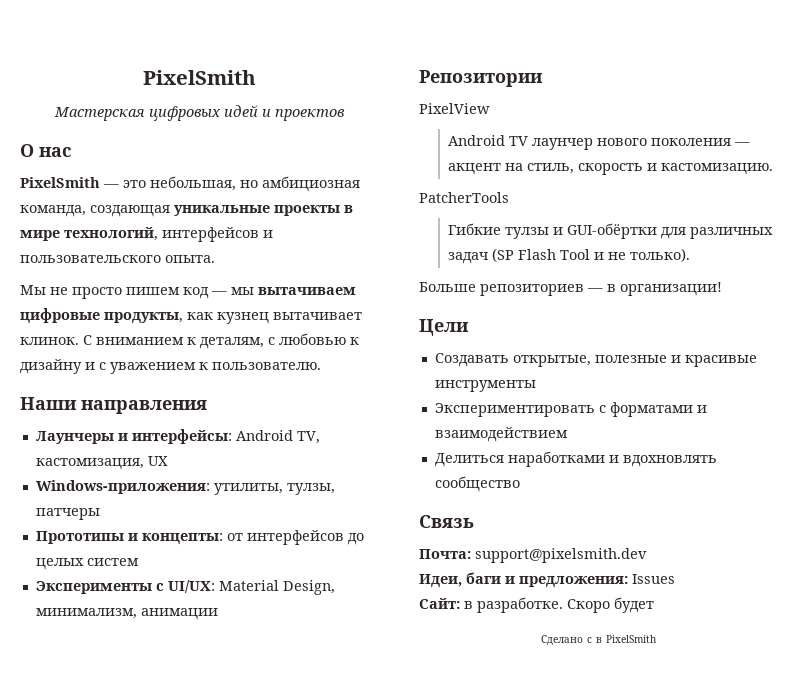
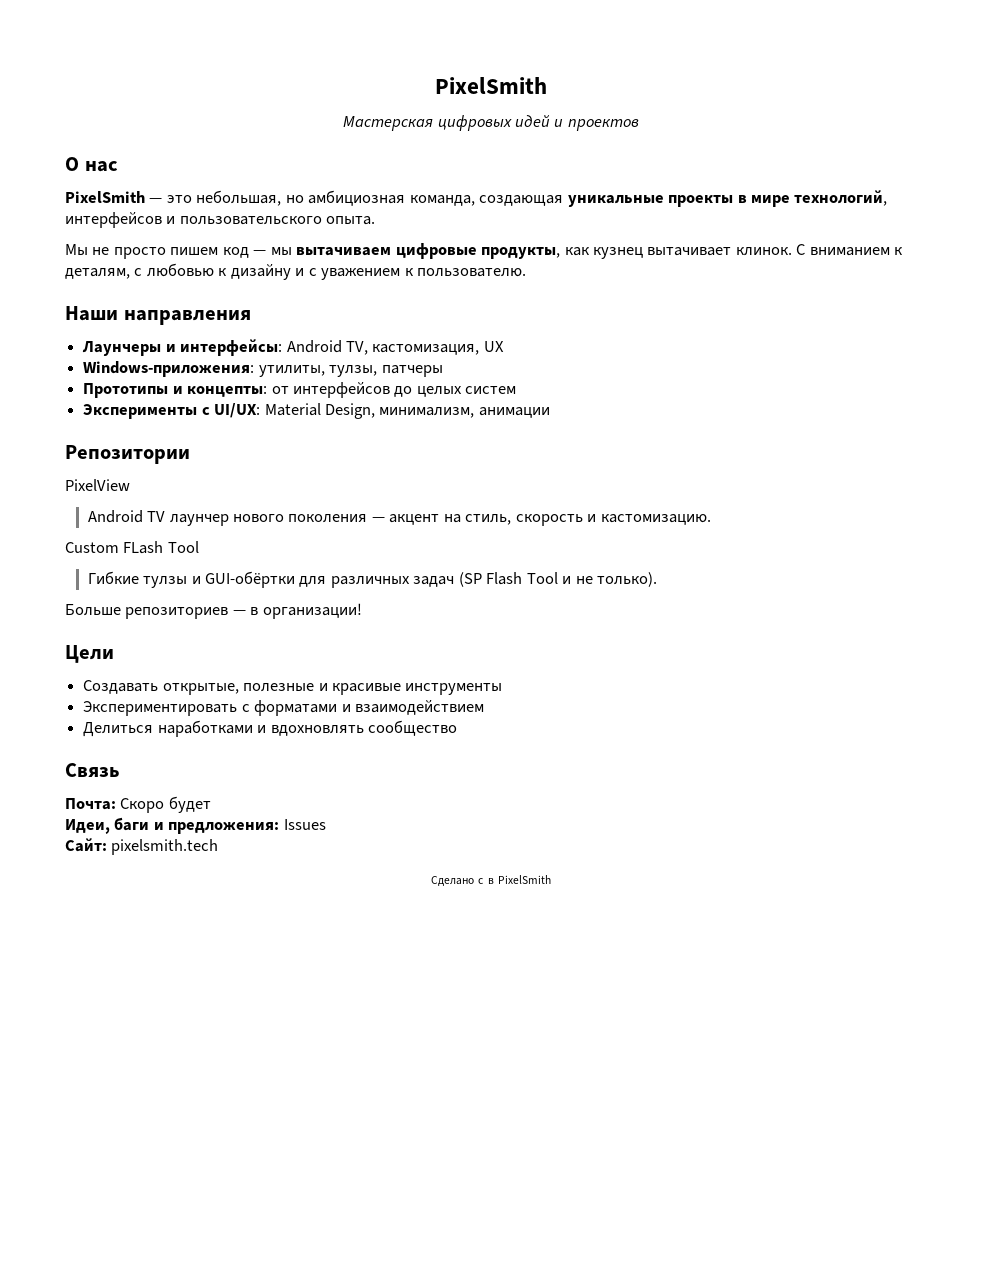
[419,192,509,203] PatcherTools -> [65,541,199,554] Custom FLash Tool
[475,548,647,563] support@pixelsmith.dev -> [120,796,211,813] Скоро будет
[464,597,654,613] в разработке. Скоро будет -> [111,839,219,855] pixelsmith.tech

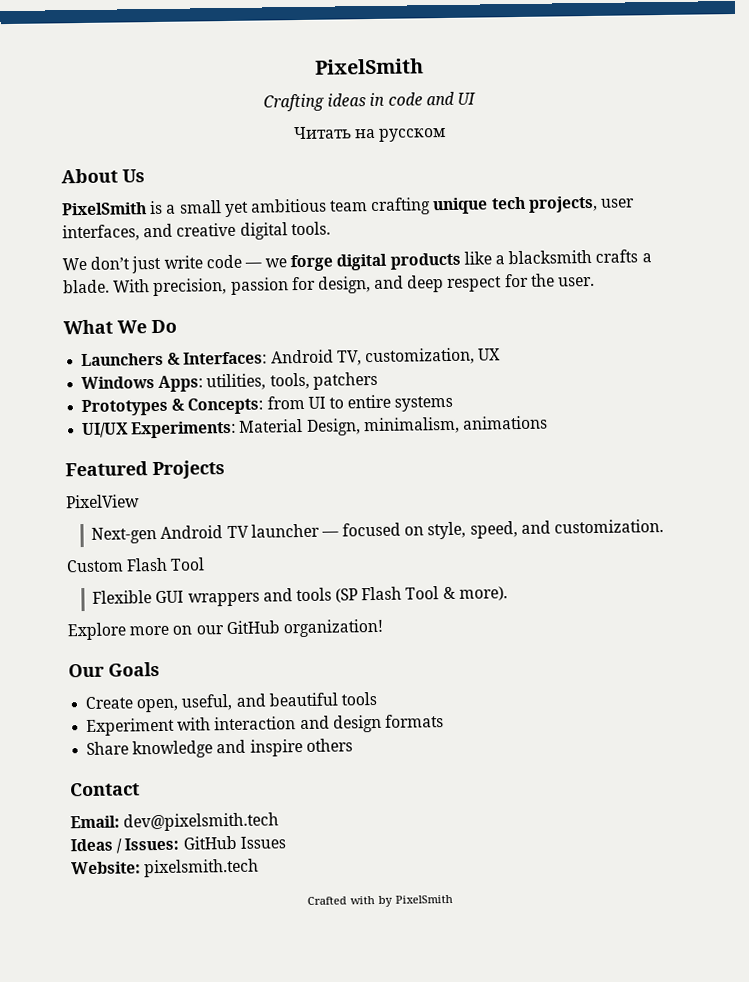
[343,115,639,131] [65,157,118,172] [65,190,888,207] [65,212,376,228] [65,243,904,259] [65,263,527,280] [65,306,251,325] [82,339,283,356] Мастерская цифровых идей и проектов // О нас // PixelSmith — это небольшая, но амбициозная команда, создающая уникальные проекты в мире технологий, интерфейсов и пользовательского опыта. // Мы не просто пишем код — мы вытачиваем цифровые продукты, как кузнец вытачивает клинок. С вниманием к деталям, с любовью к дизайну и с уважением к пользователю. // Наши направления // Лаунчеры и интерфейсы: -> [263,91,476,112] [292,126,447,142] [61,168,145,184] [62,195,636,218] [62,221,331,242] [62,249,652,274] [63,273,596,297] [63,319,177,335] [81,351,268,367] Crafting ideas in code and UI // Читать на русском // About Us // PixelSmith is a small yet ambitious team crafting unique tech projects, user interfaces, and creative digital tools. // We don’t just write code — we forge digital products like a blacksmith crafts a blade. With precision, passion for design, and deep respect for the user. // What We Do // Launchers & Interfaces:
[372,344,480,355] кастомизация, -> [364,347,475,366] customization,
[83,361,443,377] [83,382,517,398] [83,403,550,419] [65,445,190,464] Windows-приложения: утилиты, тулзы, патчеры // Прототипы и концепты: от интерфейсов до целых систем // Эксперименты с UI/UX: Material Design, минимализм, анимации // Репозитории -> [81,371,378,392] [81,394,454,417] [82,415,548,439] [65,460,225,480] Windows Apps: utilities, tools, patchers // Prototypes & Concepts: from UI to entire systems // UI/UX Experiments: Material Design, minimalism, animations // Featured Projects
(130, 485) none -> [91,526,158,544] Next-gen
[169,514,711,526] лаунчер нового поколения — акцент на стиль, скорость и кастомизацию. -> [250,519,665,540] launcher — focused on style, speed, and customization.
[123,541,164,554] FLash -> [126,557,169,572] Flash
[87,571,658,588] [65,603,362,619] [65,645,114,663] [83,680,503,695] [83,700,484,716] [83,720,457,737] [65,763,120,777] [65,796,211,813] [65,817,280,834] Гибкие тулзы и GUI-обёртки для различных задач (SP Flash Tool и не только). // Больше репозиториев — в организации! // Цели // Создавать открытые, полезные и красивые инструменты // Экспериментировать с форматами и взаимодействием // Делиться наработками и вдохновлять сообщество // Связь // Почта: Скоро будет // Идеи, баги и предложения: -> [92,586,508,607] [67,618,383,641] [68,661,160,678] [85,691,377,713] [86,714,444,736] [86,738,353,759] [70,782,140,797] [70,812,280,832] [70,835,237,854] Flexible GUI wrappers and tools (SP Flash Tool & more). // Explore more on our GitHub organization! // Our Goals // Create open, useful, and beautiful tools // Experiment with interaction and design formats // Share knowledge and inspire others // Contact // Email: dev@pixelsmith.tech // Ideas / Issues: GitHub
[65,838,107,852] Сайт: -> [71,861,141,875] Website:
[430,876,494,886] Сделано с в -> [306,895,394,907] Crafted with by

